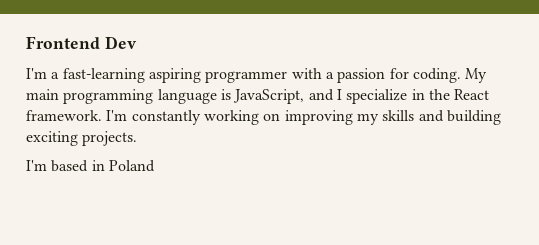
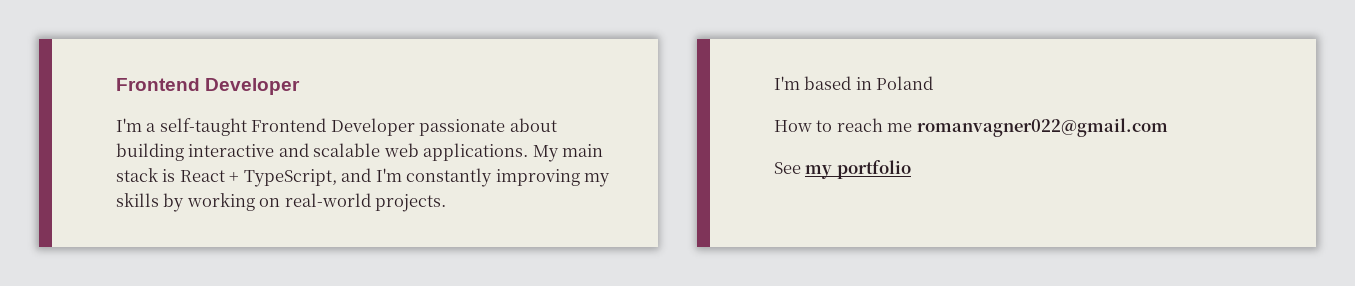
[26,36,137,49] Frontend Dev -> [116,78,301,95] Frontend Developer
[62,68,488,83] [26,89,490,104] [26,110,501,125] [26,131,78,146] fast-learning aspiring programmer with a passion for coding. My main programming language is JavaScript, and I specialize in the React framework. I'm constantly working on improving my skills and building exciting -> [159,118,557,136] [116,143,604,162] [116,168,611,187] [116,193,371,212] self-taught Frontend Developer passionate about building interactive and scalable web applications. My main stack is React + TypeScript, and I'm constantly improving my skills by working on real-world
(155, 166) none -> [774,118,1168,137] [774,160,911,179] // How to reach me romanvagner022@gmail.com // See my portfolio

